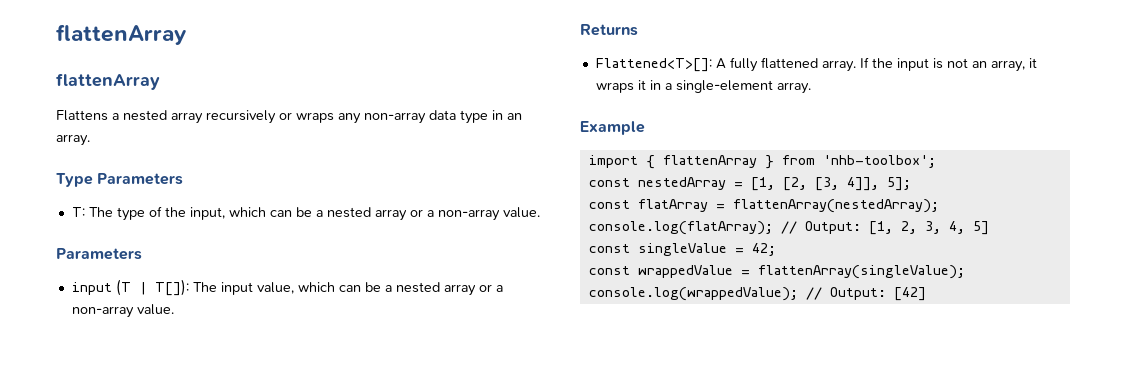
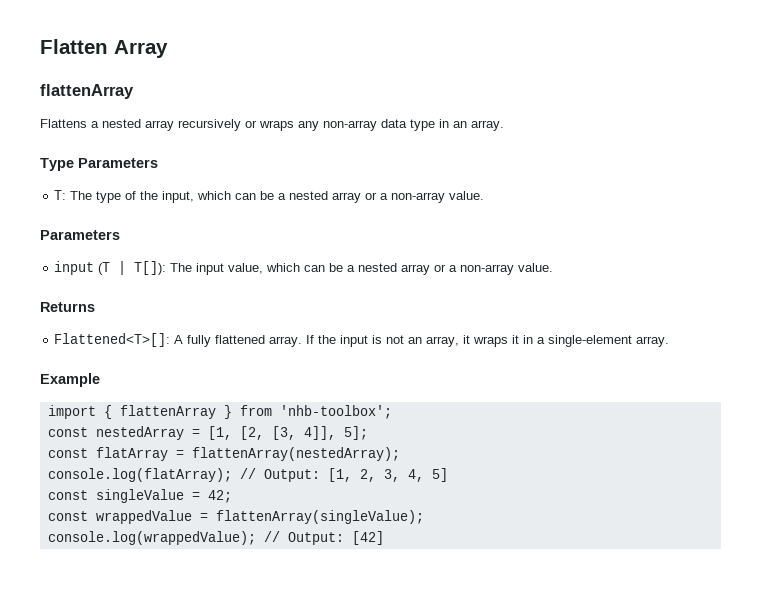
[56,24,187,45] flattenArray -> [40,39,168,58] Flatten Array

